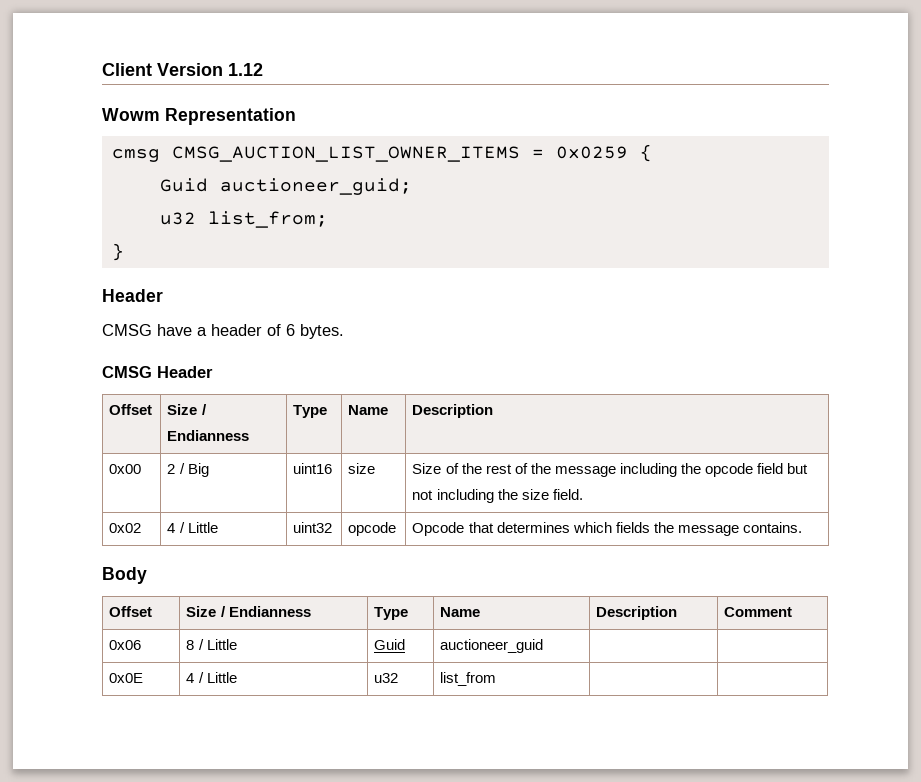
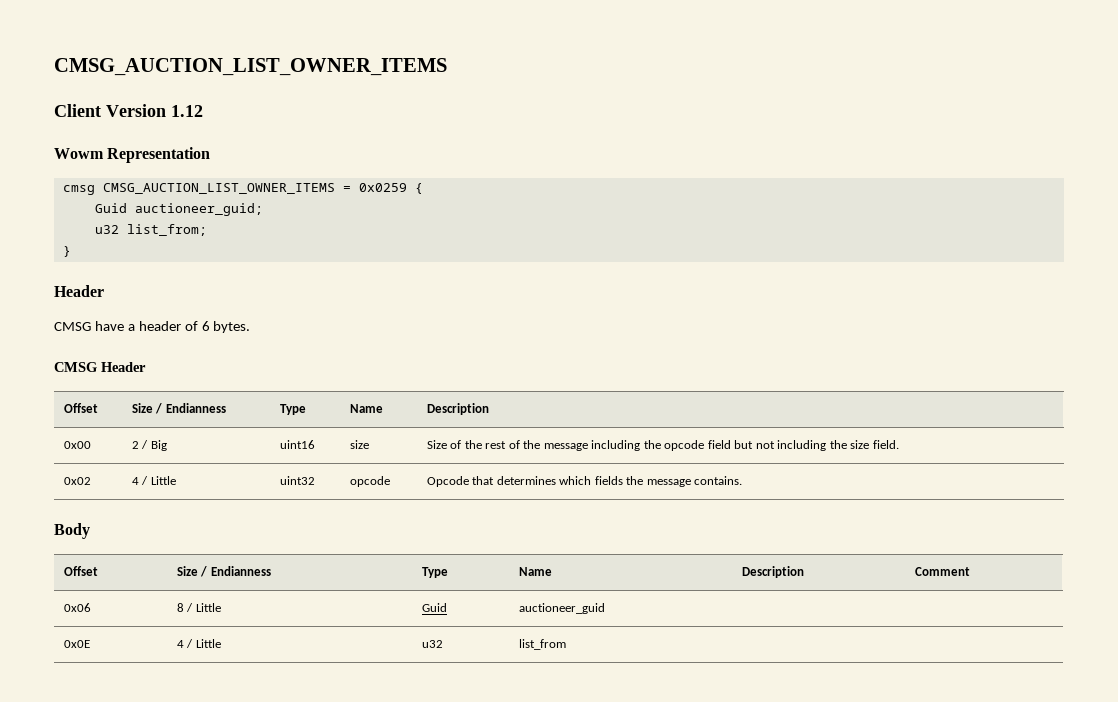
(102, 69) none -> [54,58,447,76] CMSG_AUCTION_LIST_OWNER_ITEMS //

